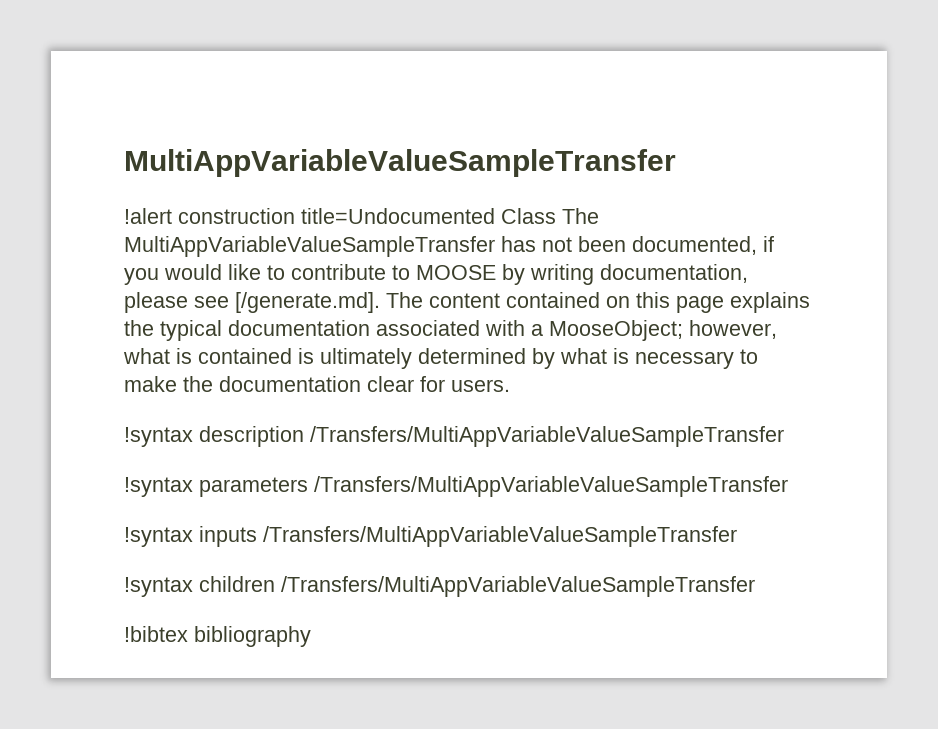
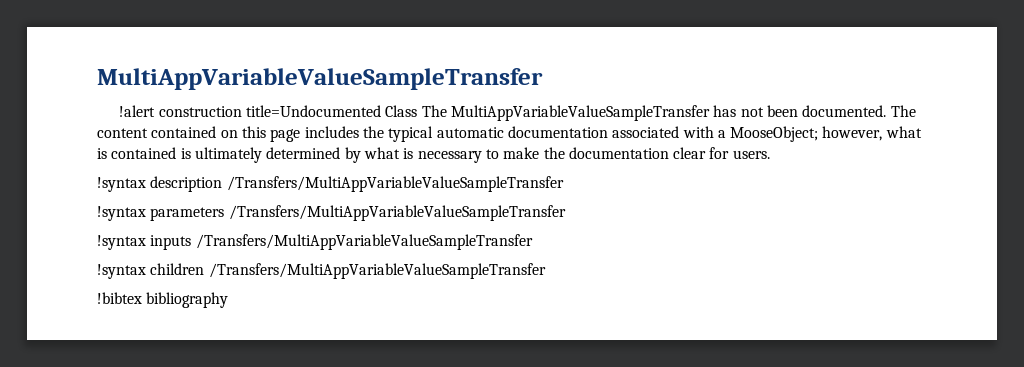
[632,236,774,255] [124,264,748,285] [124,292,380,313] documented, if you would like to contribute to MOOSE by writing documentation, please see [/generate.md]. -> [802,105,887,117] documented.
[730,292,810,313] explains -> [304,126,359,138] includes
(222, 330) none -> [436,127,504,138] automatic

